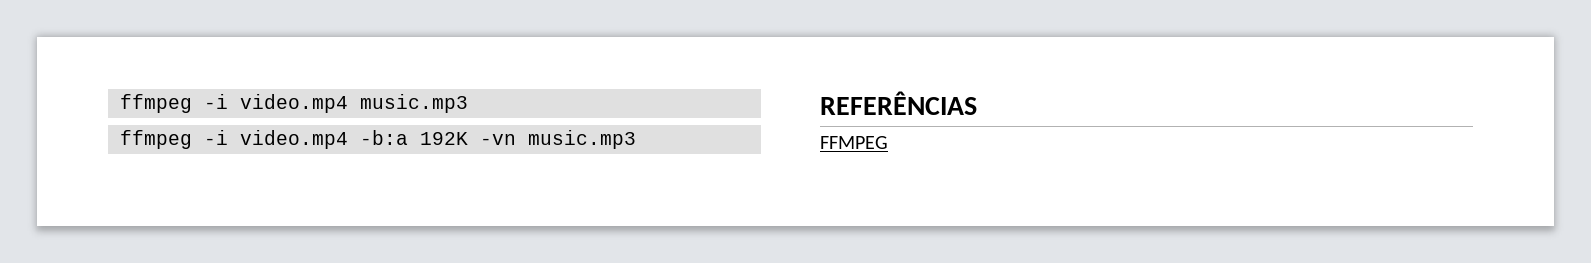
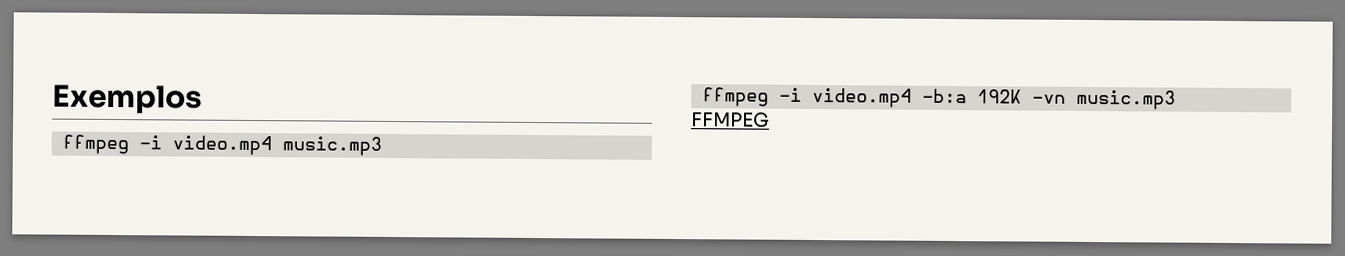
(120, 103) none -> [52,84,202,114] Exemplos //
[820,91,977,115] // REFERÊNCIAS -> (1177, 99) none

